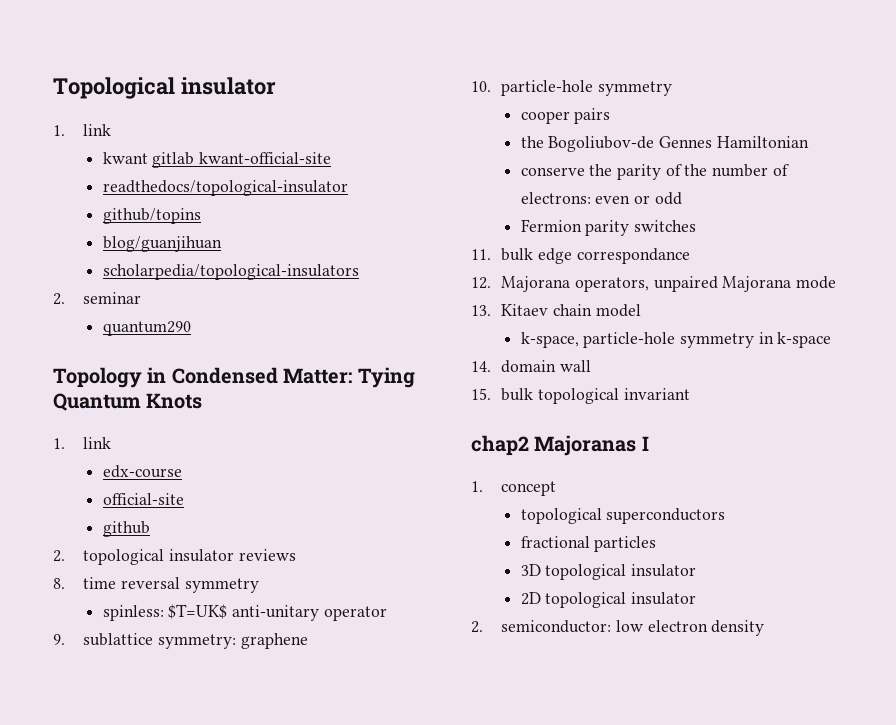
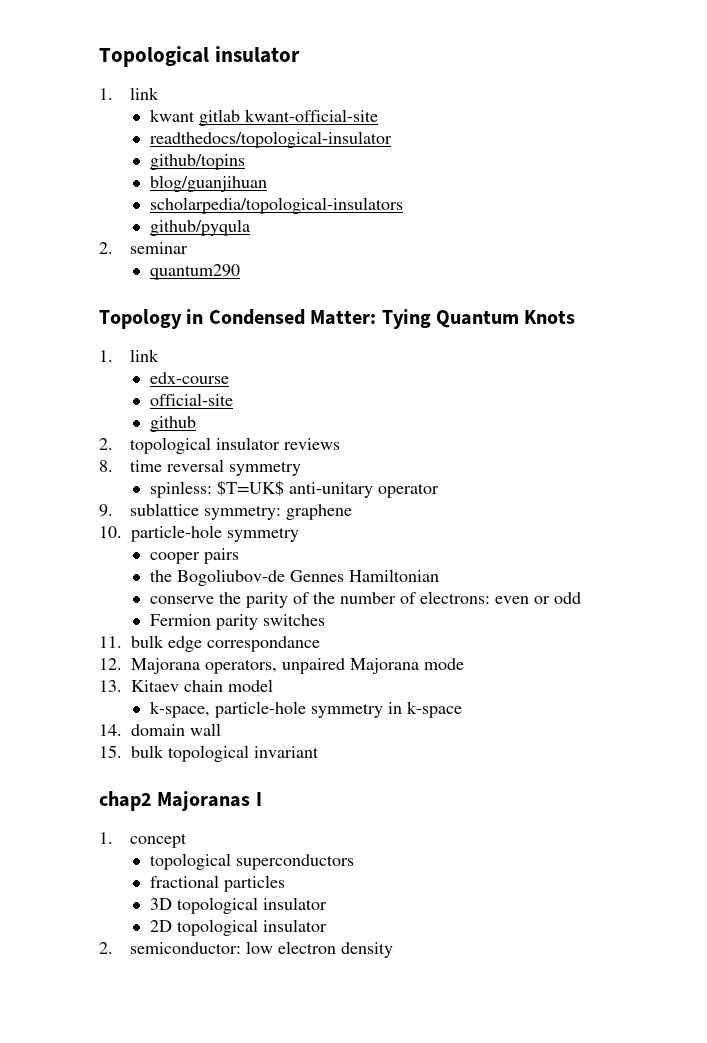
(359, 272) none -> [149,219,250,236] // github/pyqula

